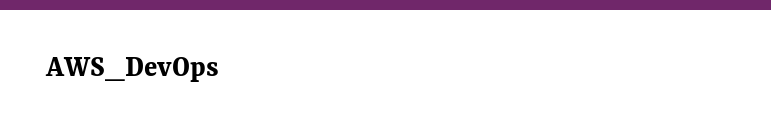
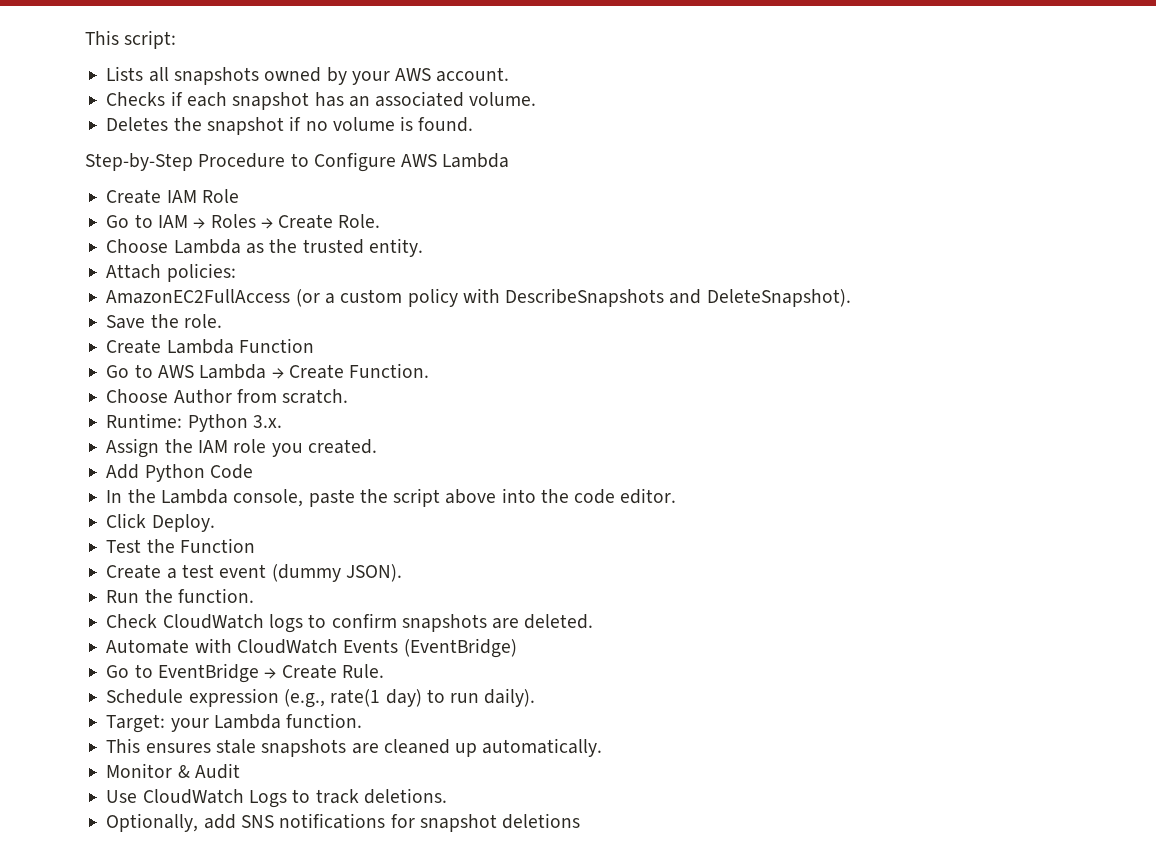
[45,57,219,82] AWS_DevOps -> [85,30,177,49] [106,66,510,85] [106,91,537,110] [106,116,474,135] [85,152,510,172] [106,189,239,204] [106,214,381,229] [106,238,423,257] [106,263,236,282] [106,288,851,307] [106,314,222,329] [106,338,314,354] [106,363,430,379] [106,389,349,404] [106,413,282,432] [106,438,377,458] [106,464,253,482] [106,488,677,507] [106,513,215,532] [106,538,255,553] [106,564,402,582] [106,588,254,603] [106,613,594,633] [106,638,517,658] [106,663,384,683] [106,688,536,708] [106,713,363,733] [106,738,603,757] [106,763,240,779] [106,788,447,808] [106,813,581,832] This script: // Lists all snapshots owned by your AWS account. // Checks if each snapshot has an associated volume. // Deletes the snapshot if no volume is found. // Step-by-Step Procedure to Configure AWS Lambda // Create IAM Role // Go to IAM → Roles → Create Role. // Choose Lambda as the trusted entity. // Attach policies: // AmazonEC2FullAccess (or a custom policy with DescribeSnapshots and DeleteSnapshot). // Save the role. // Create Lambda Function // Go to AWS Lambda → Create Function. // Choose Author from scratch. // Runtime: Python 3.x. // Assign the IAM role you created. // Add Python Code // In the Lambda console, paste the script above into the code editor. // Click Deploy. // Test the Function // Create a test event (dummy JSON). // Run the function. // Check CloudWatch logs to confirm snapshots are deleted. // Automate with CloudWatch Events (EventBridge) // Go to EventBridge → Create Rule. // Schedule expression (e.g., rate(1 day) to run daily). // Target: your Lambda function. // This ensures stale snapshots are cleaned up automatically. // Monitor & Audit // Use CloudWatch Logs to track deletions. // Optionally, add SNS notifications for snapshot deletions

